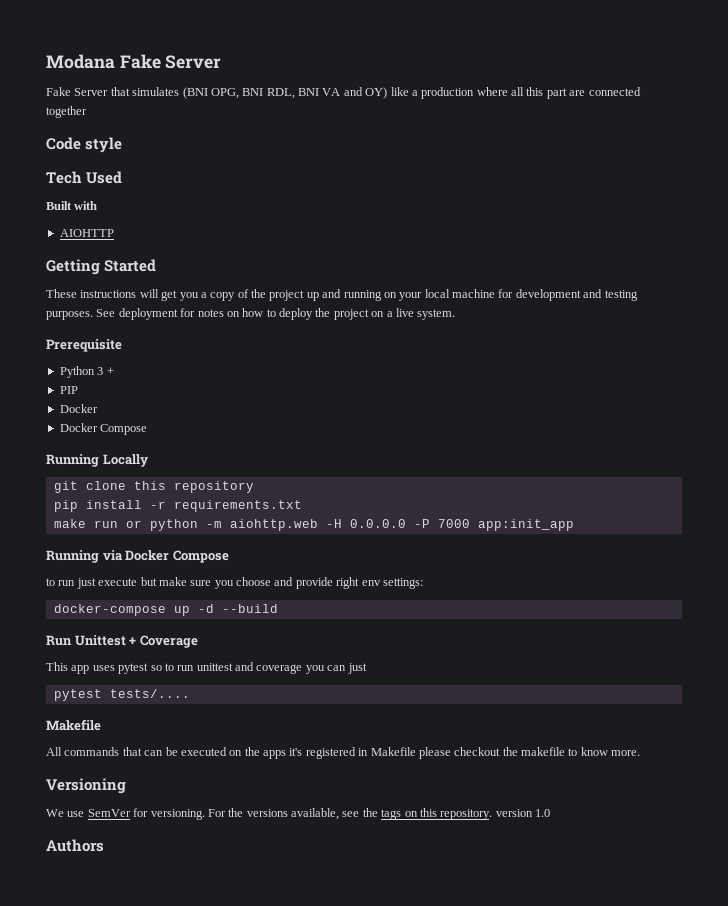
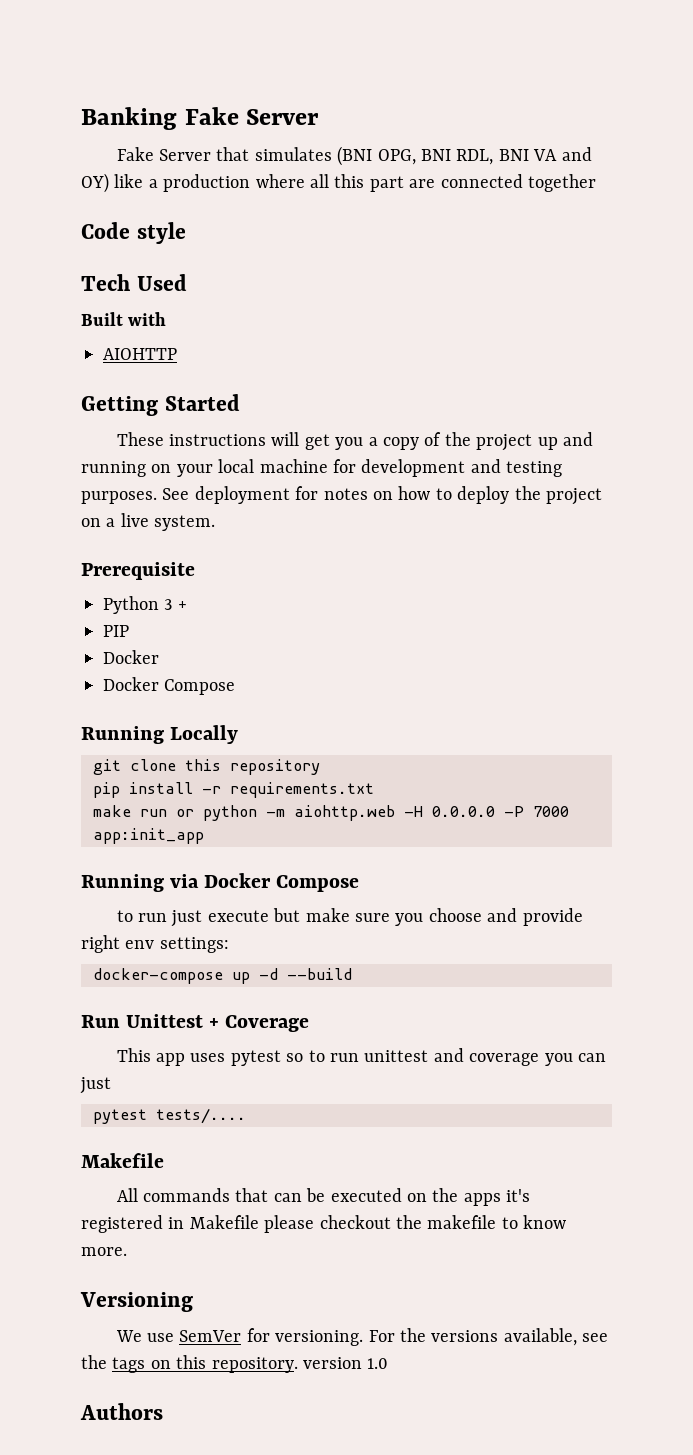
[46,54,115,69] Modana -> [81,107,177,130] Banking

